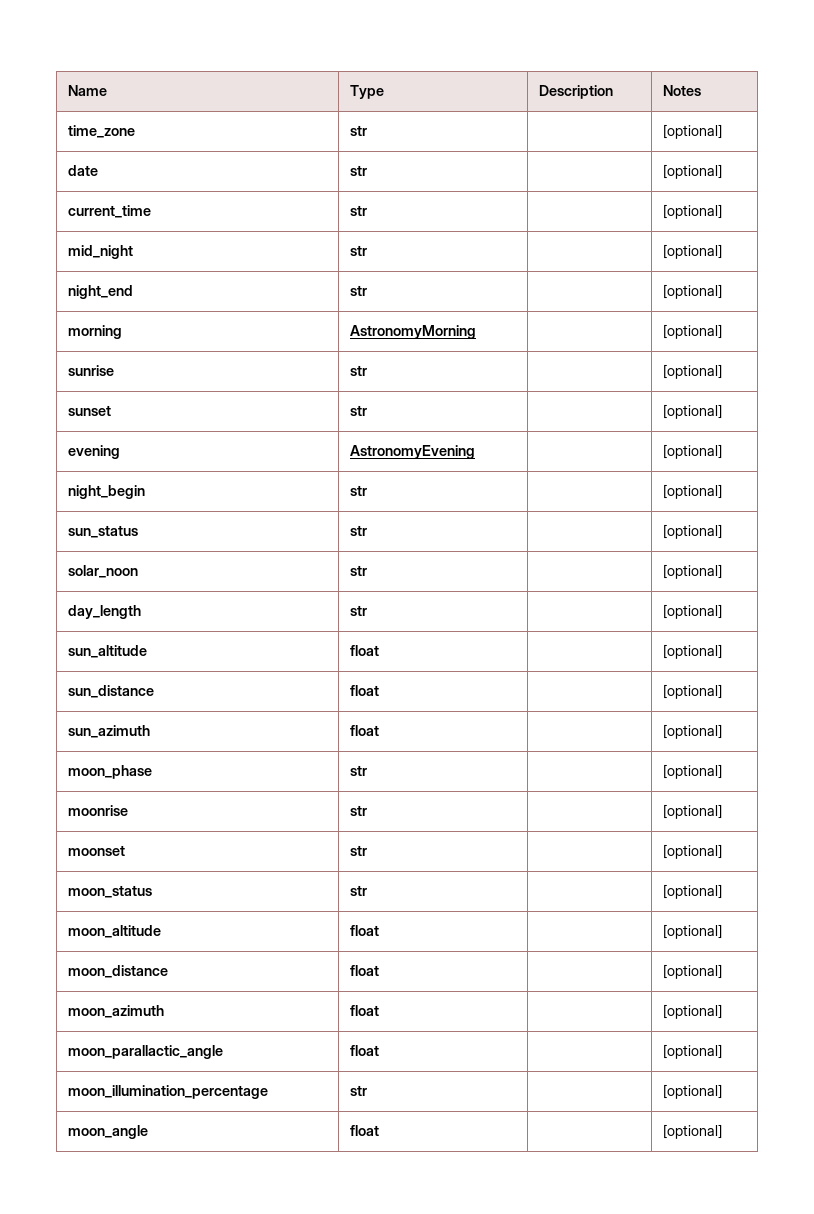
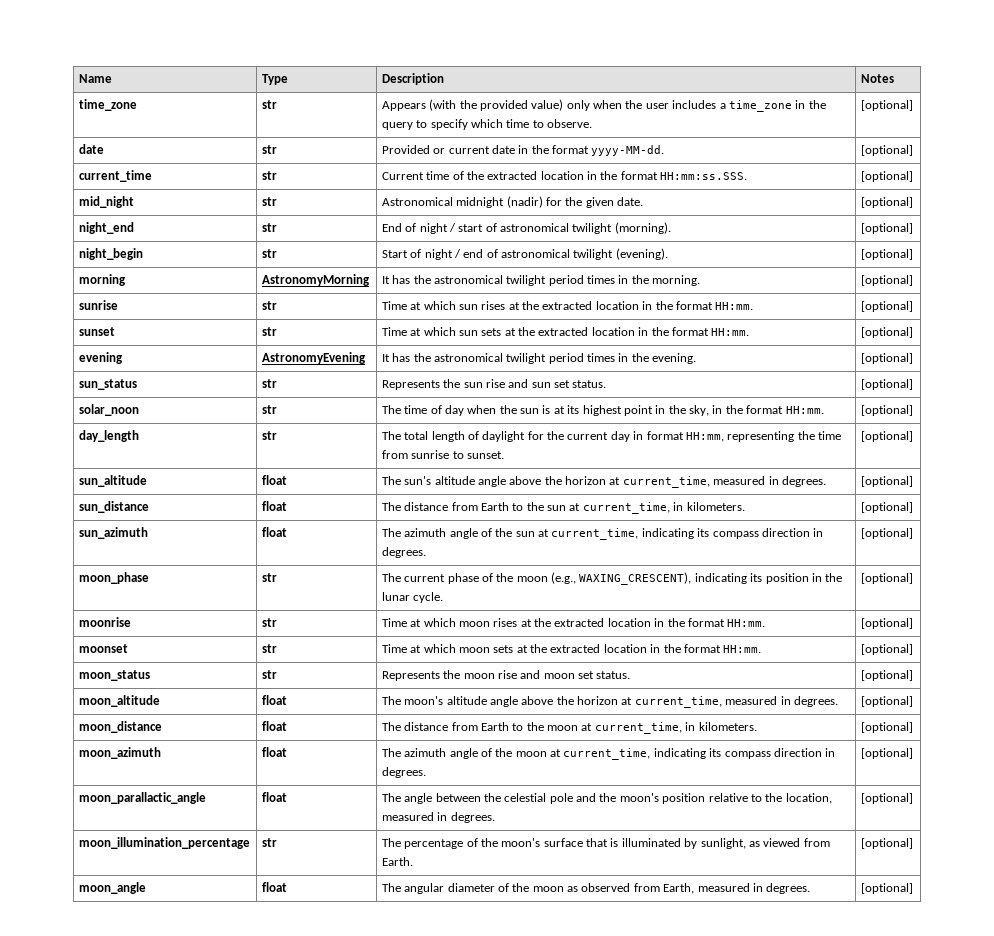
[663,124,723,139] [68,165,99,176] [350,165,368,176] [663,164,723,179] [68,205,152,218] [350,205,368,216] [663,204,723,219] [68,245,134,259] [350,245,368,256] [663,244,723,259] [68,285,134,299] [350,285,368,296] [663,284,723,299] [68,325,123,339] [350,325,477,339] [663,324,723,339] [68,365,115,376] [350,365,368,376] [663,364,723,379] [68,405,112,416] [350,405,368,416] [663,404,723,419] [68,445,121,459] [350,445,476,459] [663,444,723,459] [68,485,146,499] [350,485,368,496] [663,484,723,499] [68,525,139,538] [350,525,368,536] [663,524,723,539] [68,565,139,578] [350,565,368,576] [663,564,723,579] [68,605,142,619] [350,605,368,616] [663,604,723,619] [68,645,148,658] [350,645,380,656] [663,644,723,659] [68,685,155,698] [350,685,380,696] [663,684,723,699] [68,725,151,738] [350,725,380,736] [663,724,723,739] [68,765,153,779] [350,765,368,776] [663,764,723,779] [68,805,129,816] [350,805,368,816] [663,804,723,819] [68,845,126,856] [350,845,368,856] [663,844,723,859] [68,885,153,898] [350,885,368,896] [663,884,723,899] [68,925,162,938] [350,925,380,936] [663,924,723,939] [68,965,169,978] [350,965,380,976] [663,964,723,979] [68,1005,165,1018] [350,1005,380,1016] [663,1004,723,1019] [68,1045,224,1059] [350,1045,380,1056] [663,1044,723,1059] [68,1085,269,1099] [350,1085,368,1096] [663,1084,723,1099] [68,1125,149,1139] [350,1125,380,1136] | [optional] // date | str | | [optional] // current_time | str | | [optional] // mid_night | str | | [optional] // night_end | str | | [optional] // morning | AstronomyMorning | | [optional] // sunrise | str | | [optional] // sunset | str | | [optional] // evening | AstronomyEvening | | [optional] // night_begin | str | | [optional] // sun_status | str | | [optional] // solar_noon | str | | [optional] // day_length | str | | [optional] // sun_altitude | float | | [optional] // sun_distance | float | | [optional] // sun_azimuth | float | | [optional] // moon_phase | str | | [optional] // moonrise | str | | [optional] // moonset | str | | [optional] // moon_status | str | | [optional] // moon_altitude | float | | [optional] // moon_distance | float | | [optional] // moon_azimuth | float | | [optional] // moon_parallactic_angle | float | | [optional] // moon_illumination_percentage | str | | [optional] // moon_angle | float | -> [381,99,826,112] [381,119,593,130] [860,100,913,111] [78,144,104,154] [261,145,277,154] [381,145,665,156] [860,145,913,156] [78,170,152,182] [261,171,277,180] [381,171,748,180] [860,171,913,182] [78,196,134,208] [261,197,277,206] [381,196,644,208] [860,197,913,208] [78,222,134,234] [261,223,277,232] [381,222,671,234] [860,223,913,234] [78,248,143,260] [261,249,277,258] [381,248,668,260] [860,249,913,260] [78,274,126,286] [261,274,370,286] [381,275,701,286] [860,275,913,286] [78,300,118,310] [261,301,277,310] [381,301,754,310] [860,301,913,312] [78,327,115,336] [261,327,277,336] [381,327,750,336] [860,327,913,338] [78,352,123,364] [261,352,366,364] [381,353,697,364] [860,353,913,364] [78,379,137,390] [261,379,277,388] [381,379,607,390] [860,379,913,390] [78,404,139,416] [261,405,277,414] [381,405,824,416] [860,405,913,416] [78,430,139,442] [261,431,277,440] [381,431,842,442] [381,450,504,459] [860,431,913,442] [78,475,147,487] [261,475,287,485] [381,476,826,488] [860,476,913,487] [78,501,149,513] [261,501,287,511] [381,502,745,514] [860,502,913,513] [78,527,148,539] [261,527,287,537] [381,528,824,540] [381,547,426,558] [860,528,913,539] [78,572,149,584] [261,573,277,582] [381,572,843,585] [381,592,444,603] [860,573,913,584] [78,617,131,627] [261,618,277,627] [381,618,766,627] [860,618,913,629] [78,644,128,653] [261,644,277,653] [381,644,762,653] [860,644,913,655] [78,670,150,681] [261,670,277,679] [381,670,631,681] [860,670,913,681] [78,695,160,707] [261,695,287,705] [381,696,838,708] [860,696,913,707] [78,721,162,733] [261,721,287,731] [381,722,757,734] [860,722,913,733] [78,747,161,759] [261,747,287,757] [381,748,836,760] [381,767,426,778] [860,748,913,759] [78,792,206,804] [261,792,287,802] [381,793,832,804] [381,812,495,823] [860,793,913,804] [78,837,250,849] [261,838,277,847] [381,838,830,849] [381,857,413,866] [860,838,913,849] [78,882,146,894] [261,882,287,892] [381,883,811,894] Appears (with the provided value) only when the user includes a time_zone in the query to specify which time to observe. | [optional] // date | str | Provided or current date in the format yyyy-MM-dd. | [optional] // current_time | str | Current time of the extracted location in the format HH:mm:ss.SSS. | [optional] // mid_night | str | Astronomical midnight (nadir) for the given date. | [optional] // night_end | str | End of night / start of astronomical twilight (morning). | [optional] // night_begin | str | Start of night / end of astronomical twilight (evening). | [optional] // morning | AstronomyMorning | It has the astronomical twilight period times in the morning. | [optional] // sunrise | str | Time at which sun rises at the extracted location in the format HH:mm. | [optional] // sunset | str | Time at which sun sets at the extracted location in the format HH:mm. | [optional] // evening | AstronomyEvening | It has the astronomical twilight period times in the evening. | [optional] // sun_status | str | Represents the sun rise and sun set status. | [optional] // solar_noon | str | The time of day when the sun is at its highest point in the sky, in the format HH:mm. | [optional] // day_length | str | The total length of daylight for the current day in format HH:mm, representing the time from sunrise to sunset. | [optional] // sun_altitude | float | The sun's altitude angle above the horizon at current_time, measured in degrees. | [optional] // sun_distance | float | The distance from Earth to the sun at current_time, in kilometers. | [optional] // sun_azimuth | float | The azimuth angle of the sun at current_time, indicating its compass direction in degrees. | [optional] // moon_phase | str | The current phase of the moon (e.g., WAXING_CRESCENT), indicating its position in the lunar cycle. | [optional] // moonrise | str | Time at which moon rises at the extracted location in the format HH:mm. | [optional] // moonset | str | Time at which moon sets at the extracted location in the format HH:mm. | [optional] // moon_status | str | Represents the moon rise and moon set status. | [optional] // moon_altitude | float | The moon's altitude angle above the horizon at current_time, measured in degrees. | [optional] // moon_distance | float | The distance from Earth to the moon at current_time, in kilometers. | [optional] // moon_azimuth | float | The azimuth angle of the moon at current_time, indicating its compass direction in degrees. | [optional] // moon_parallactic_angle | float | The angle between the celestial pole and the moon's position relative to the location, measured in degrees. | [optional] // moon_illumination_percentage | str | The percentage of the moon's surface that is illuminated by sunlight, as viewed from Earth. | [optional] // moon_angle | float | The angular diameter of the moon as observed from Earth, measured in degrees.

